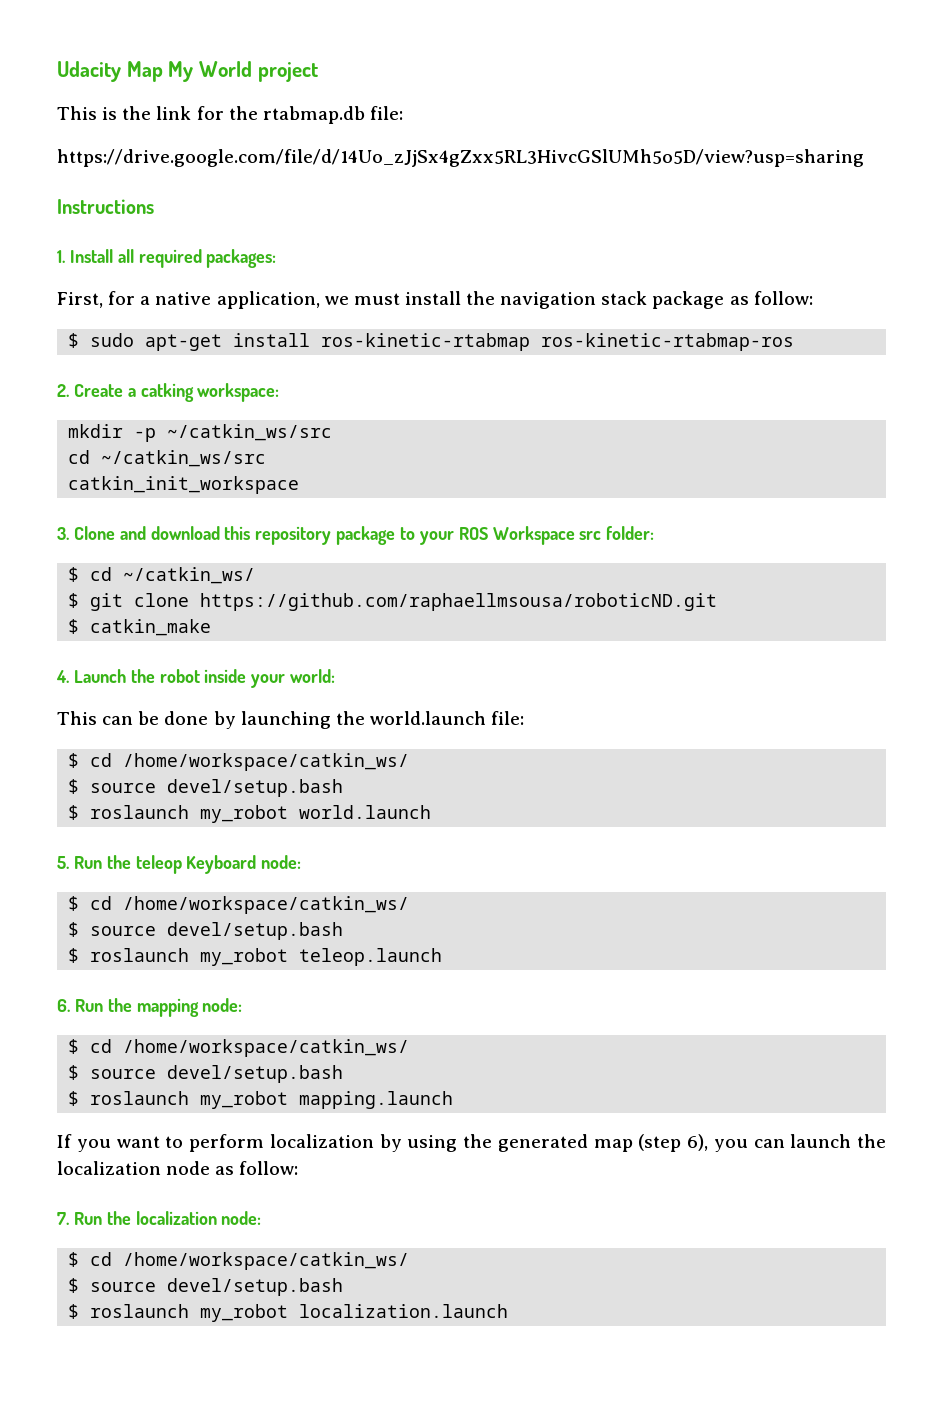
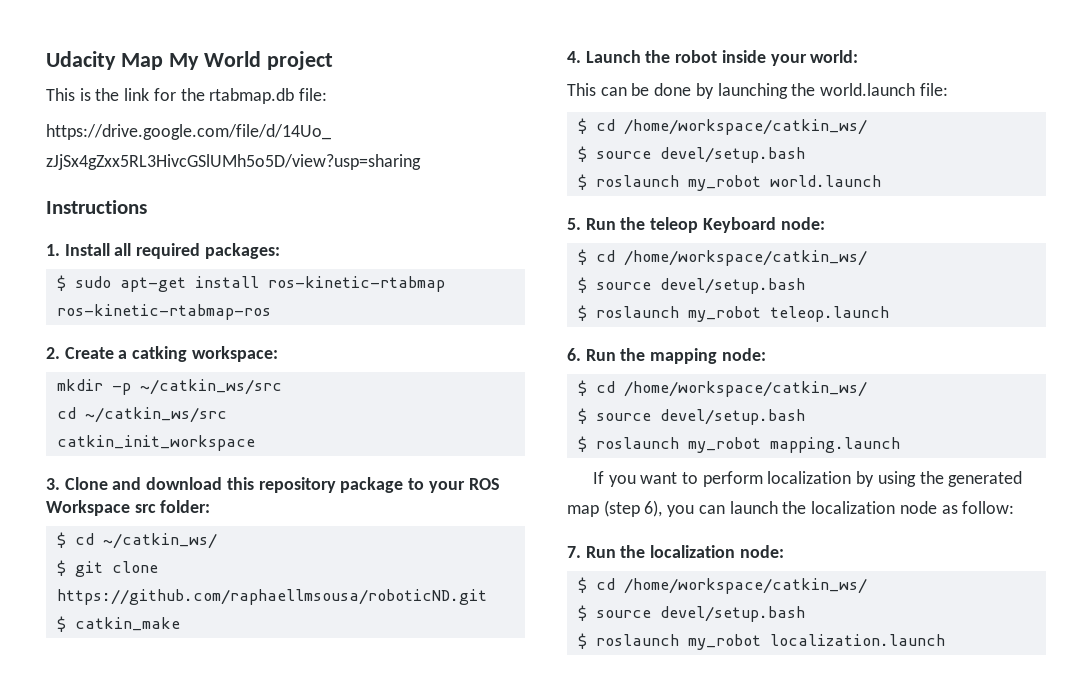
[57,291,813,309] // First, for a native application, we must install the navigation stack package as follow: -> (280, 251) none

